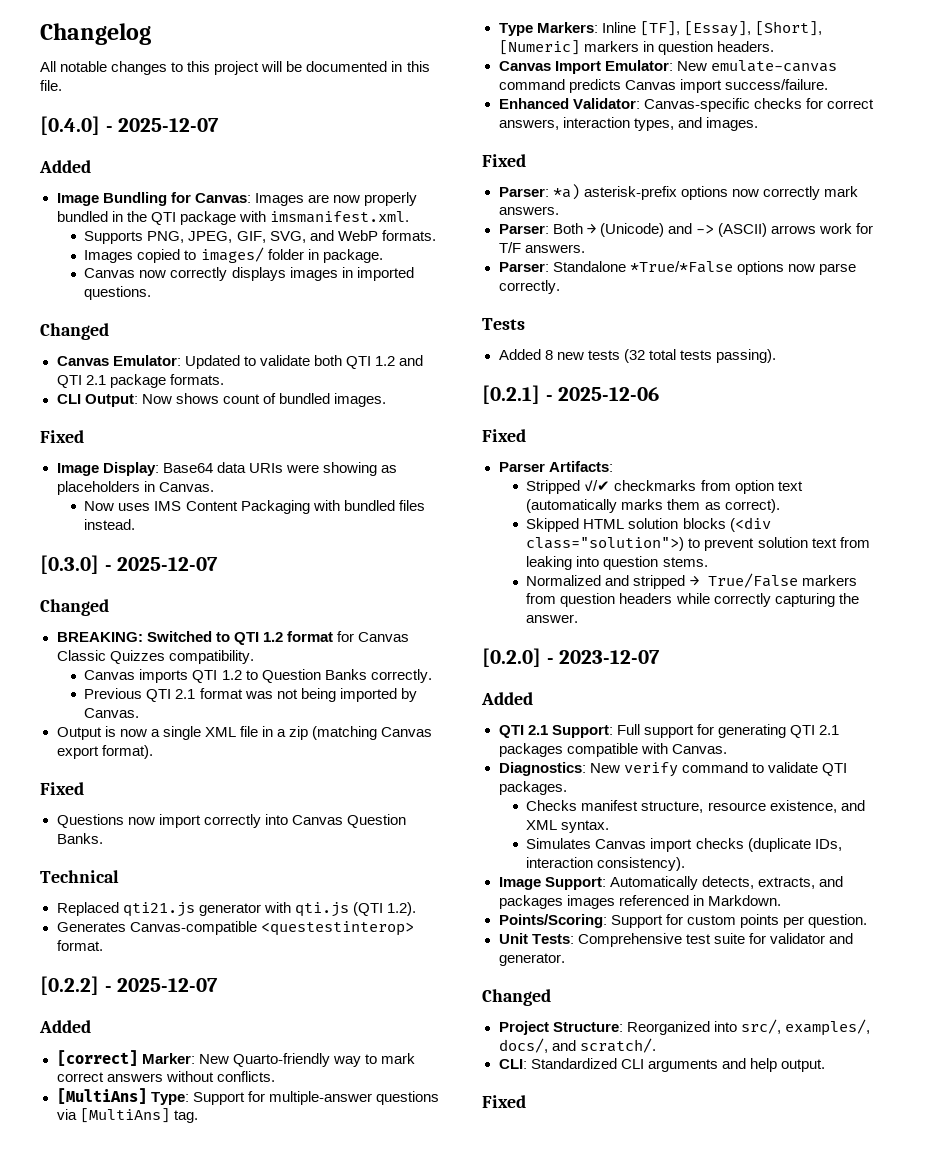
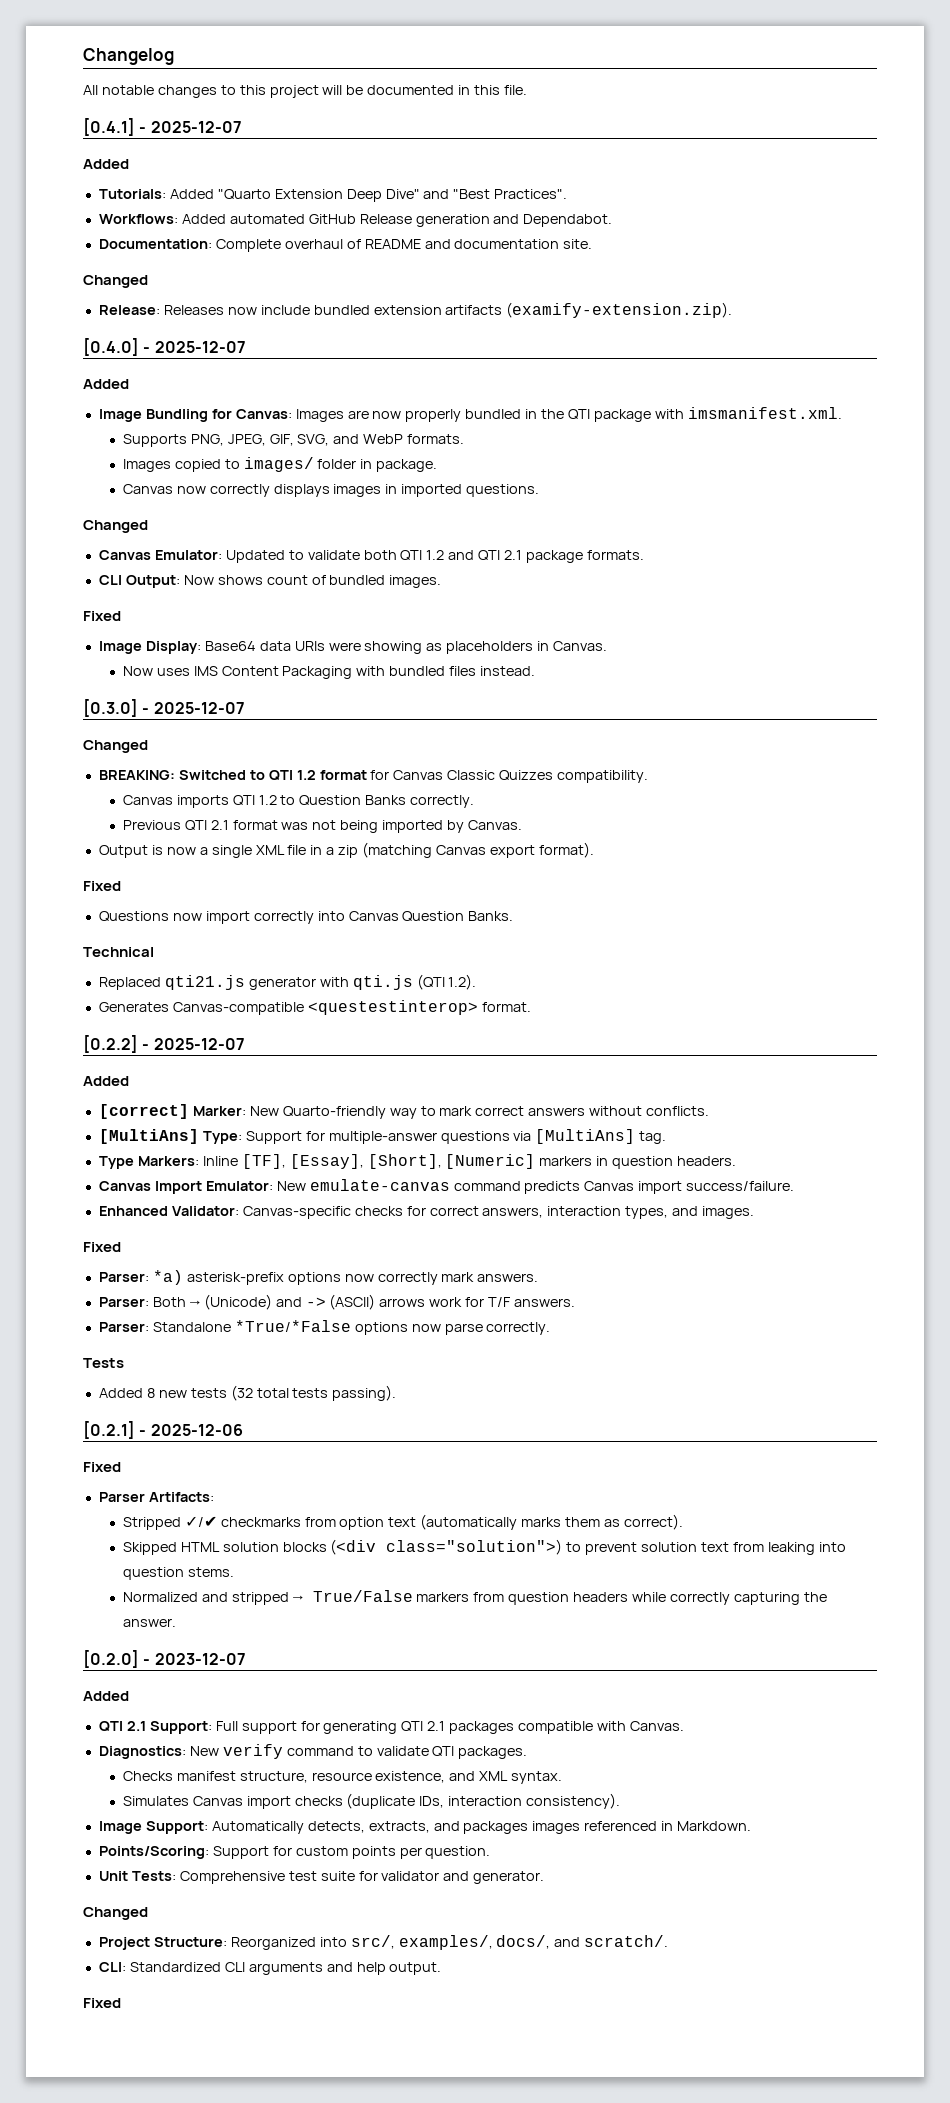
(62, 85) none -> [83,118,242,136] [83,159,129,169] [98,189,568,202] [98,214,613,227] [98,239,593,252] [83,275,148,288] [98,302,733,318] // [0.4.1] - 2025-12-07 // Added // Tutorials: Added "Quarto Extension Deep Dive" and "Best Practices". // Workflows: Added automated GitHub Release generation and Dependabot. // Documentation: Complete overhaul of README and documentation site. // Changed // Release: Releases now include bundled extension artifacts (examify-extension.zip).

